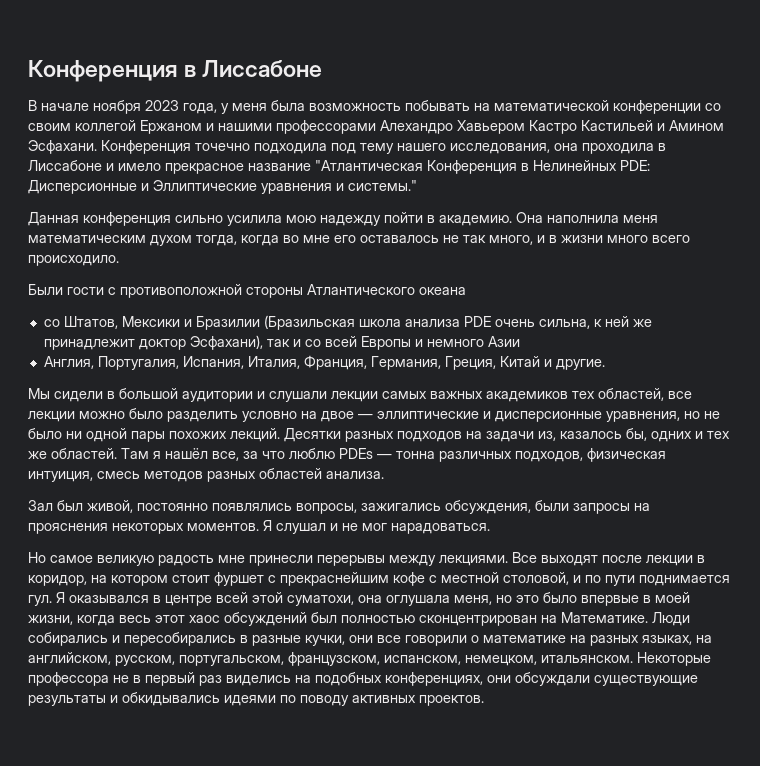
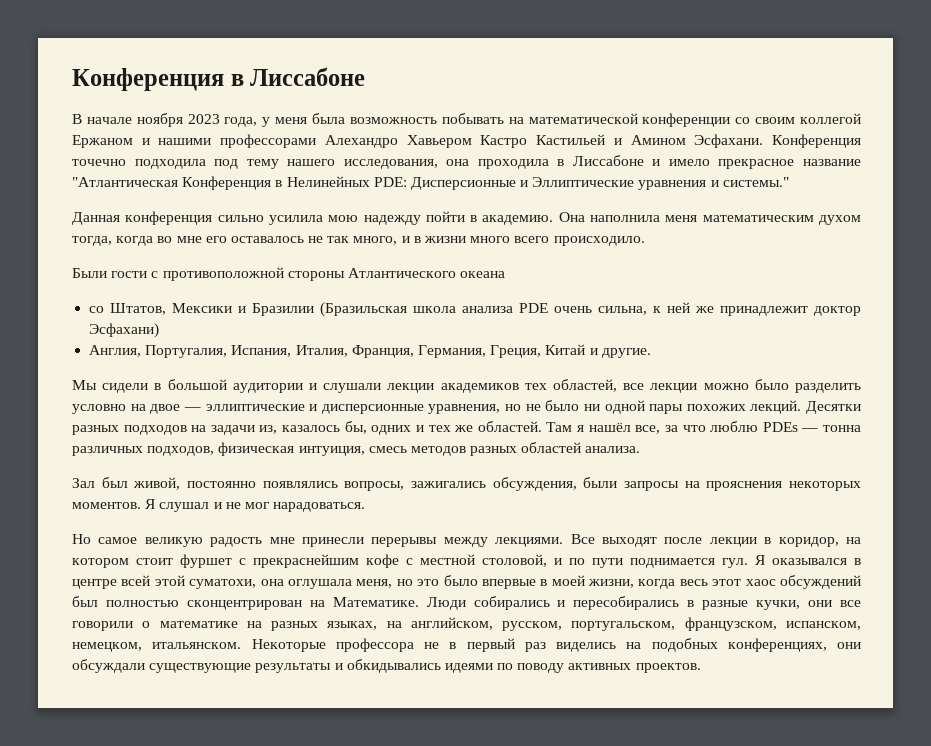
[189,335,520,350] Эсфахани), так и со всей Европы и немного Азии -> [89,323,160,338] Эсфахани)
[382,391,483,399] самых важных -> (435, 388) none

